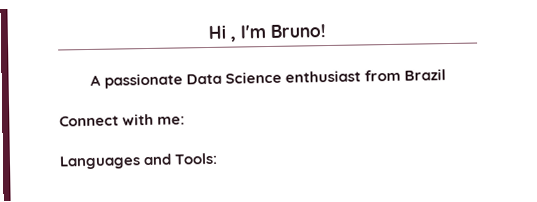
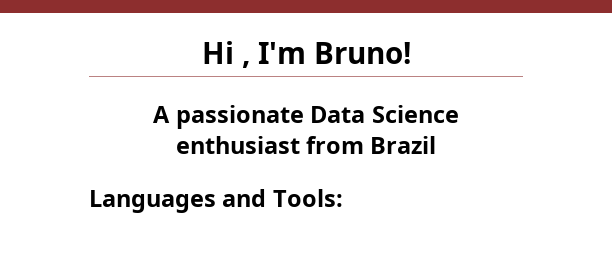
[59,113,186,127] // Connect with me: -> (437, 145) none

